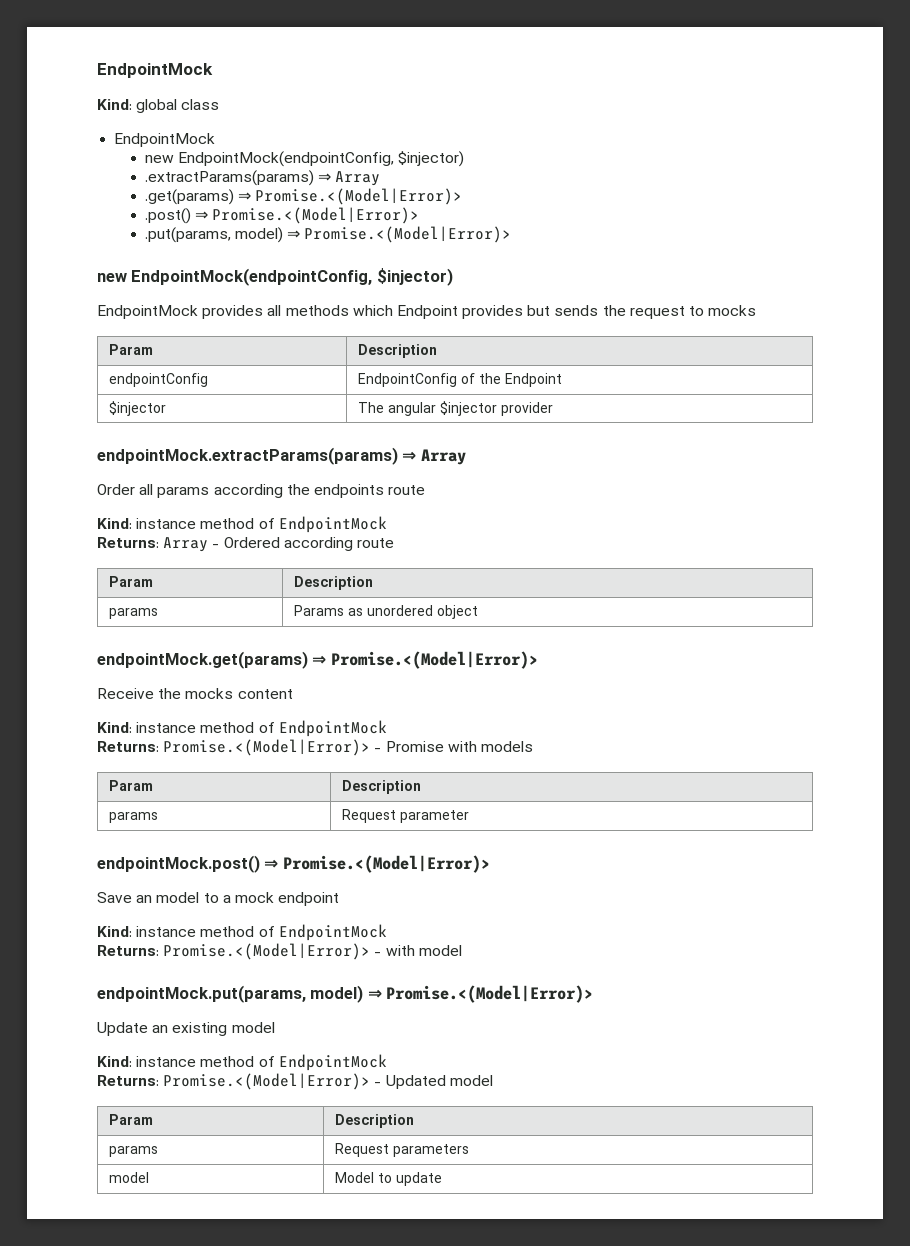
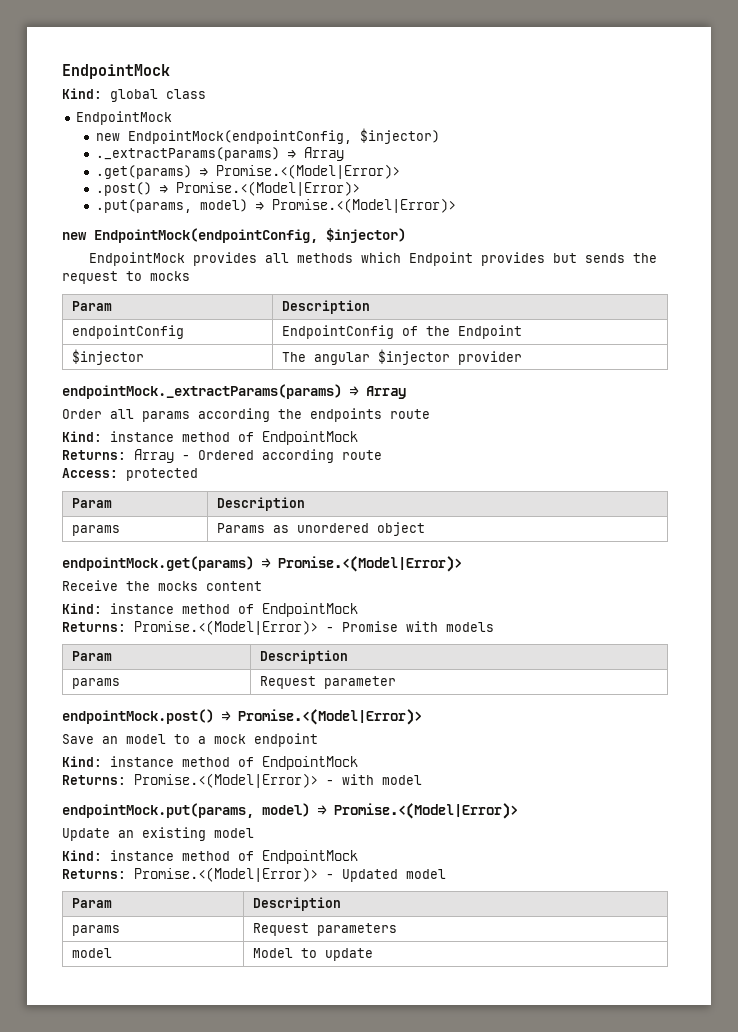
[144,170,314,186] .extractParams(params) -> [95,147,280,161] ._extractParams(params)
[97,447,398,465] endpointMock.extractParams(params) -> [62,384,342,399] endpointMock._extractParams(params)
(394, 543) none -> [62,468,198,481] // Access: protected

